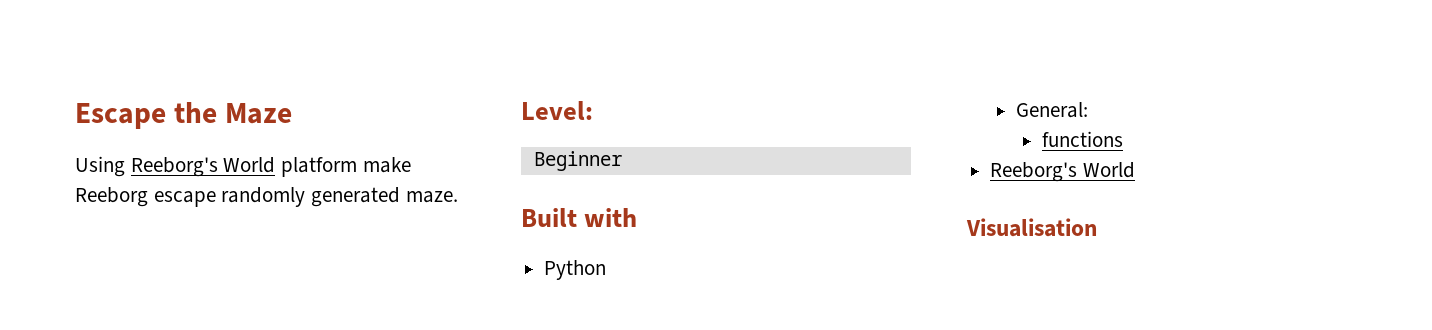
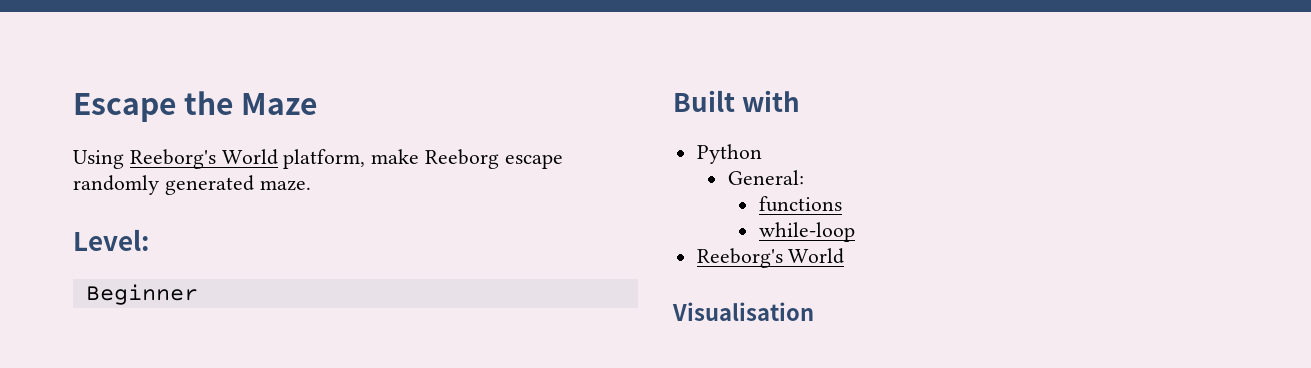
[281,157,358,177] platform -> [283,149,366,169] platform,
(1123, 139) none -> [758,222,855,242] // while-loop

